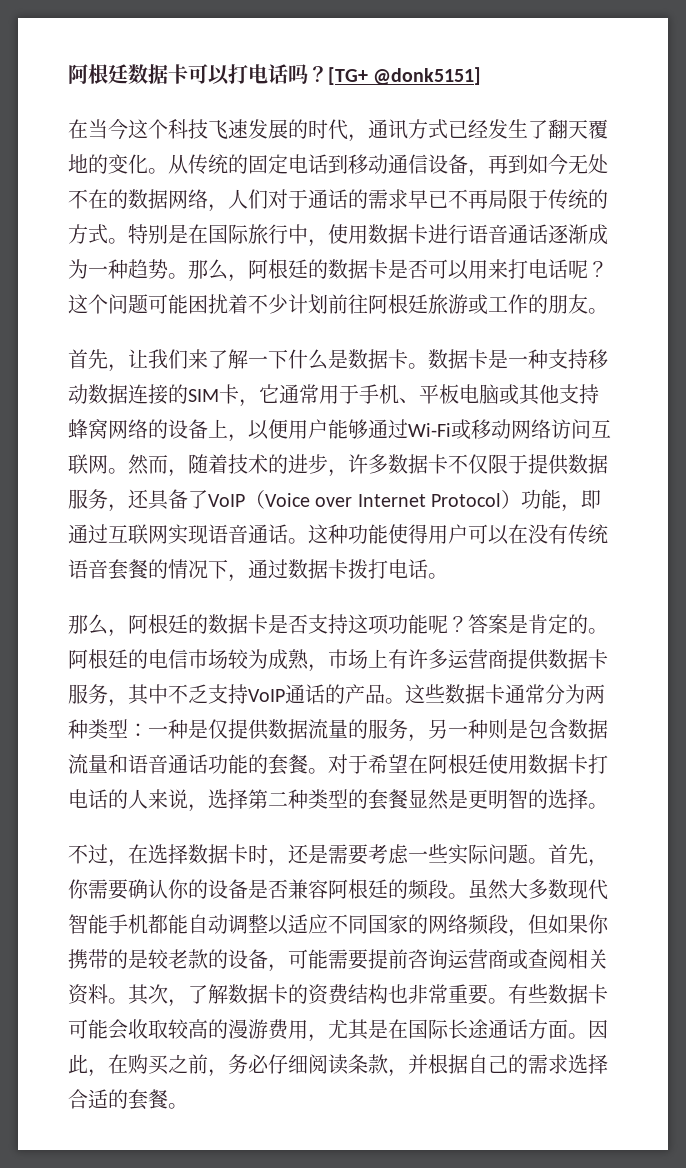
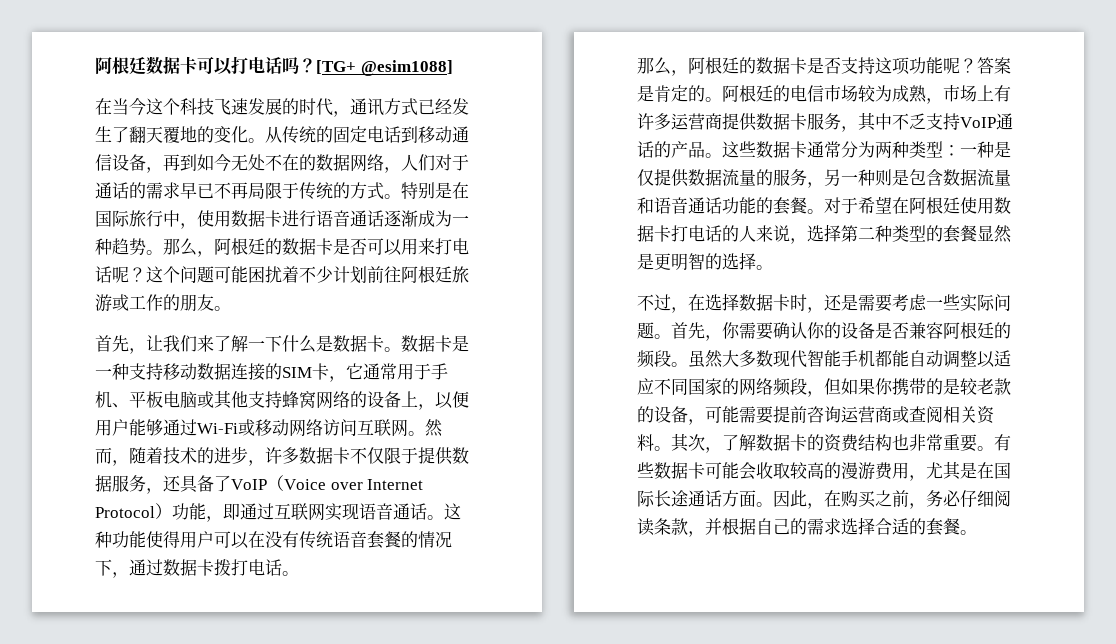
[373,67,482,85] @donk5151] -> [360,60,453,76] @esim1088]

